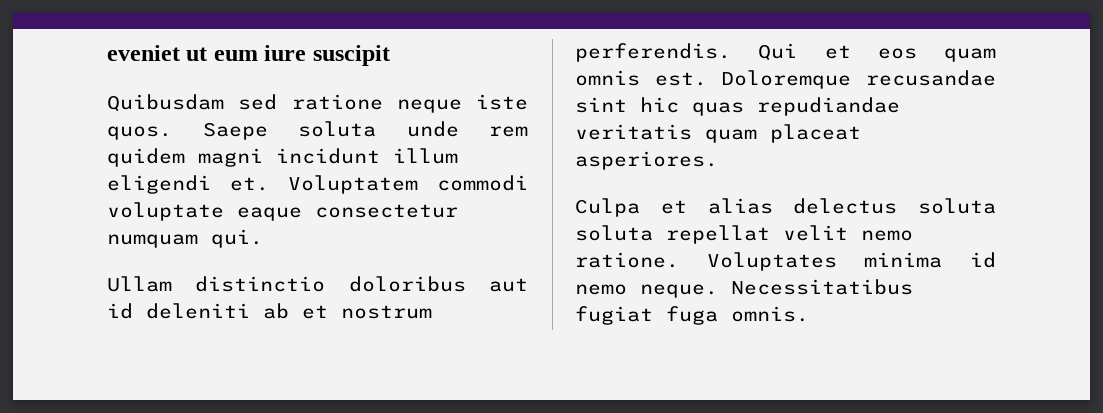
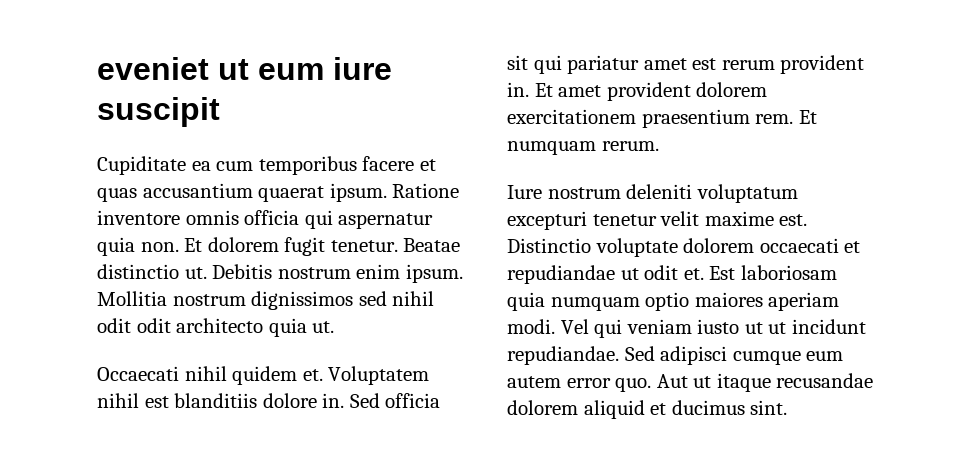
[107,94,528,113] [107,121,528,140] [107,148,458,167] [107,175,528,194] [107,202,458,221] [107,229,263,248] [107,276,528,292] [107,303,432,319] [575,43,996,62] [575,70,996,89] [575,97,900,116] [575,124,861,143] [575,151,718,170] [575,198,996,217] [575,225,913,244] [575,252,996,271] [575,279,913,298] [575,306,809,325] Quibusdam sed ratione neque iste quos. Saepe soluta unde rem quidem magni incidunt illum eligendi et. Voluptatem commodi voluptate eaque consectetur numquam qui. // Ullam distinctio doloribus aut id deleniti ab et nostrum perferendis. Qui et eos quam omnis est. Doloremque recusandae sint hic quas repudiandae veritatis quam placeat asperiores. // Culpa et alias delectus soluta soluta repellat velit nemo ratione. Voluptates minima id nemo neque. Necessitatibus fugiat fuga omnis. -> [97,156,436,175] [97,183,460,202] [97,210,434,229] [97,237,461,256] [97,264,463,283] [97,291,435,310] [97,318,335,337] [97,366,430,385] [97,393,441,408] [507,55,865,74] [507,82,768,101] [507,109,817,128] [507,141,659,155] [507,184,798,203] [507,211,808,230] [507,238,861,257] [507,265,837,284] [507,292,840,311] [507,319,866,338] [507,346,844,365] [507,373,874,392] [507,400,788,419] Cupiditate ea cum temporibus facere et quas accusantium quaerat ipsum. Ratione inventore omnis officia qui aspernatur quia non. Et dolorem fugit tenetur. Beatae distinctio ut. Debitis nostrum enim ipsum. Mollitia nostrum dignissimos sed nihil odit odit architecto quia ut. // Occaecati nihil quidem et. Voluptatem nihil est blanditiis dolore in. Sed officia sit qui pariatur amet est rerum provident in. Et amet provident dolorem exercitationem praesentium rem. Et numquam rerum. // Iure nostrum deleniti voluptatum excepturi tenetur velit maxime est. Distinctio voluptate dolorem occaecati et repudiandae ut odit et. Est laboriosam quia numquam optio maiores aperiam modi. Vel qui veniam iusto ut ut incidunt repudiandae. Sed adipisci cumque eum autem error quo. Aut ut itaque recusandae dolorem aliquid et ducimus sint.

